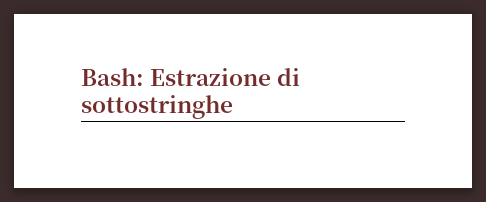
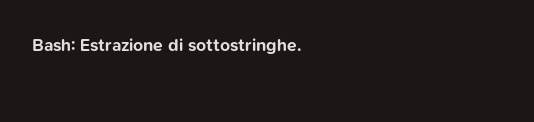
[81,95,233,119] sottostringhe -> [188,38,301,54] sottostringhe.

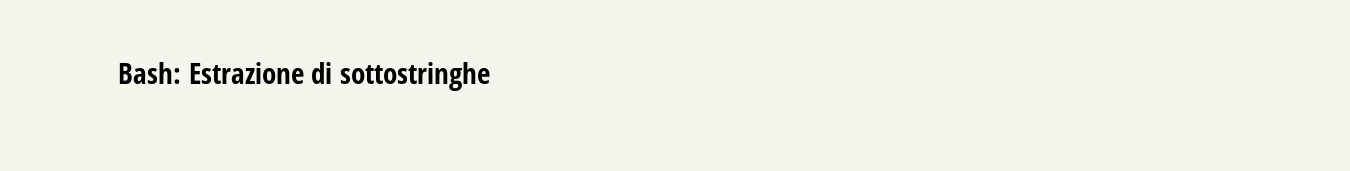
[188,38,301,54] sottostringhe. -> [340,62,491,91] sottostringhe

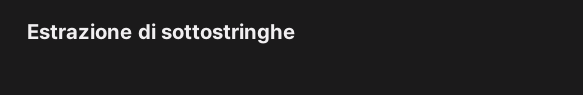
[118,62,181,84] Bash: -> (27, 31) none

